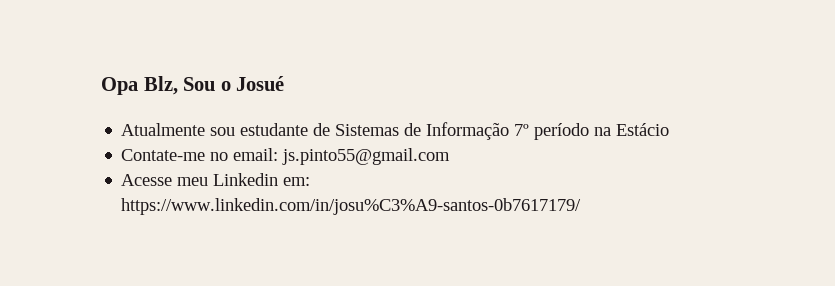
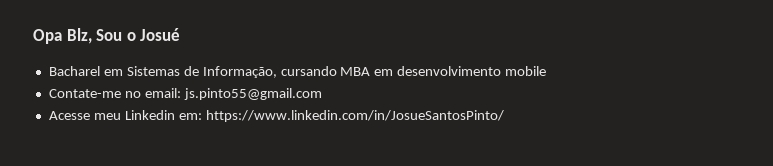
[121,122,670,140] Atualmente sou estudante de Sistemas de Informação 7º período na Estácio -> [48,66,547,78] Bacharel em Sistemas de Informação, cursando MBA em desenvolvimento mobile
[121,198,582,215] https://www.linkedin.com/in/josu%C3%A9-santos-0b7617179/ -> [205,110,504,122] https://www.linkedin.com/in/JosueSantosPinto/

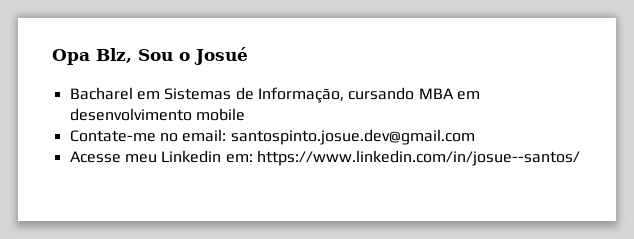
[183,88,322,100] js.pinto55@gmail.com -> [230,129,475,145] santospinto.josue.dev@gmail.com
[205,110,504,122] https://www.linkedin.com/in/JosueSantosPinto/ -> [256,150,580,166] https://www.linkedin.com/in/josue--santos/

